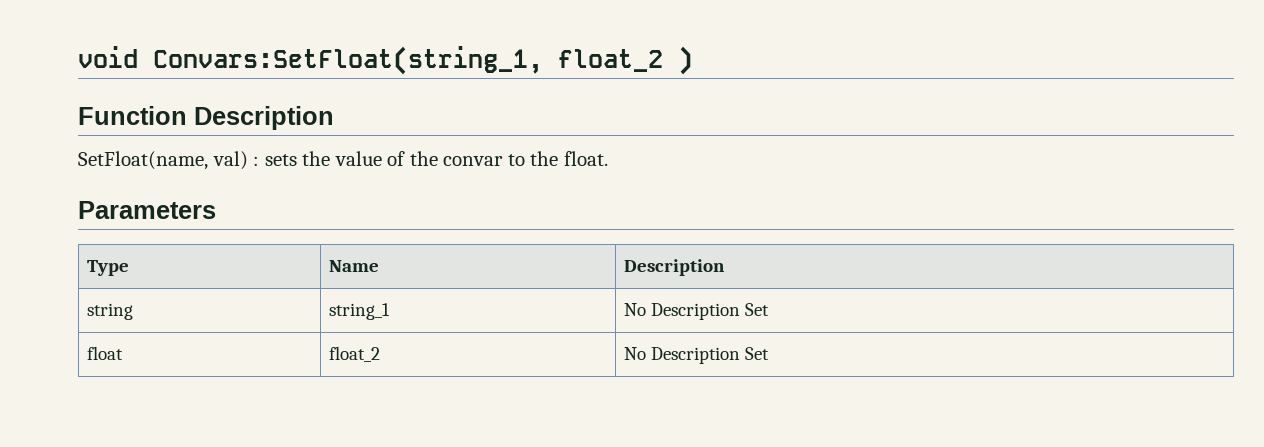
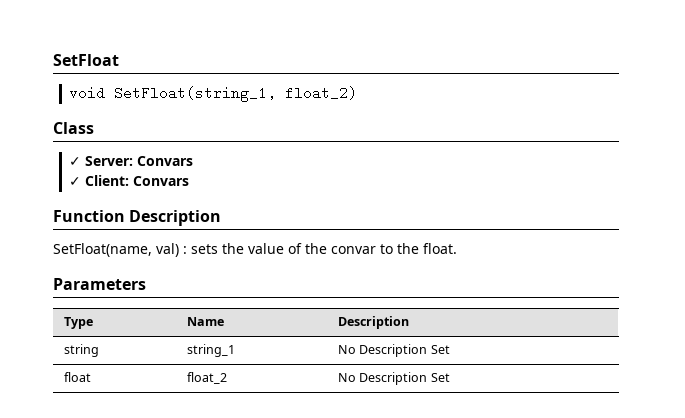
[78,46,693,75] void Convars:SetFloat(string_1, float_2 ) -> [53,54,119,66] [69,86,358,102] [53,122,94,134] [69,156,194,166] [69,175,190,186] SetFloat // void SetFloat(string_1, float_2) // Class // ✓ Server: Convars // ✓ Client: Convars

